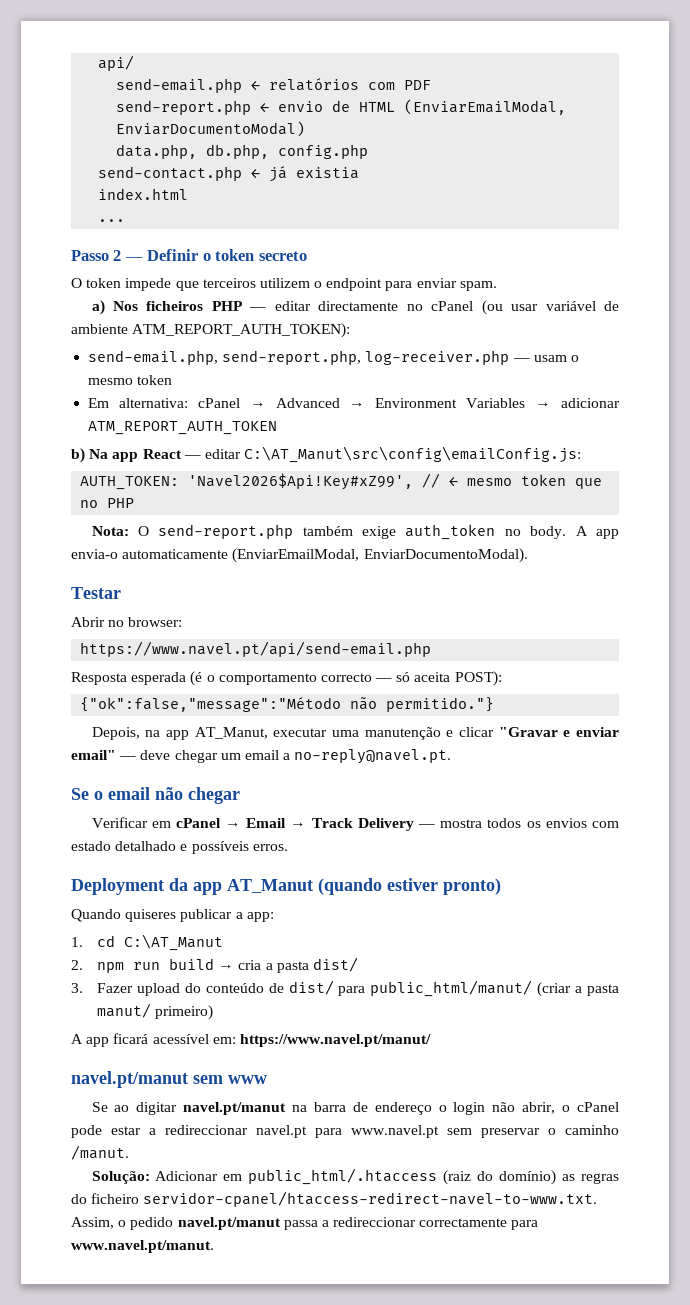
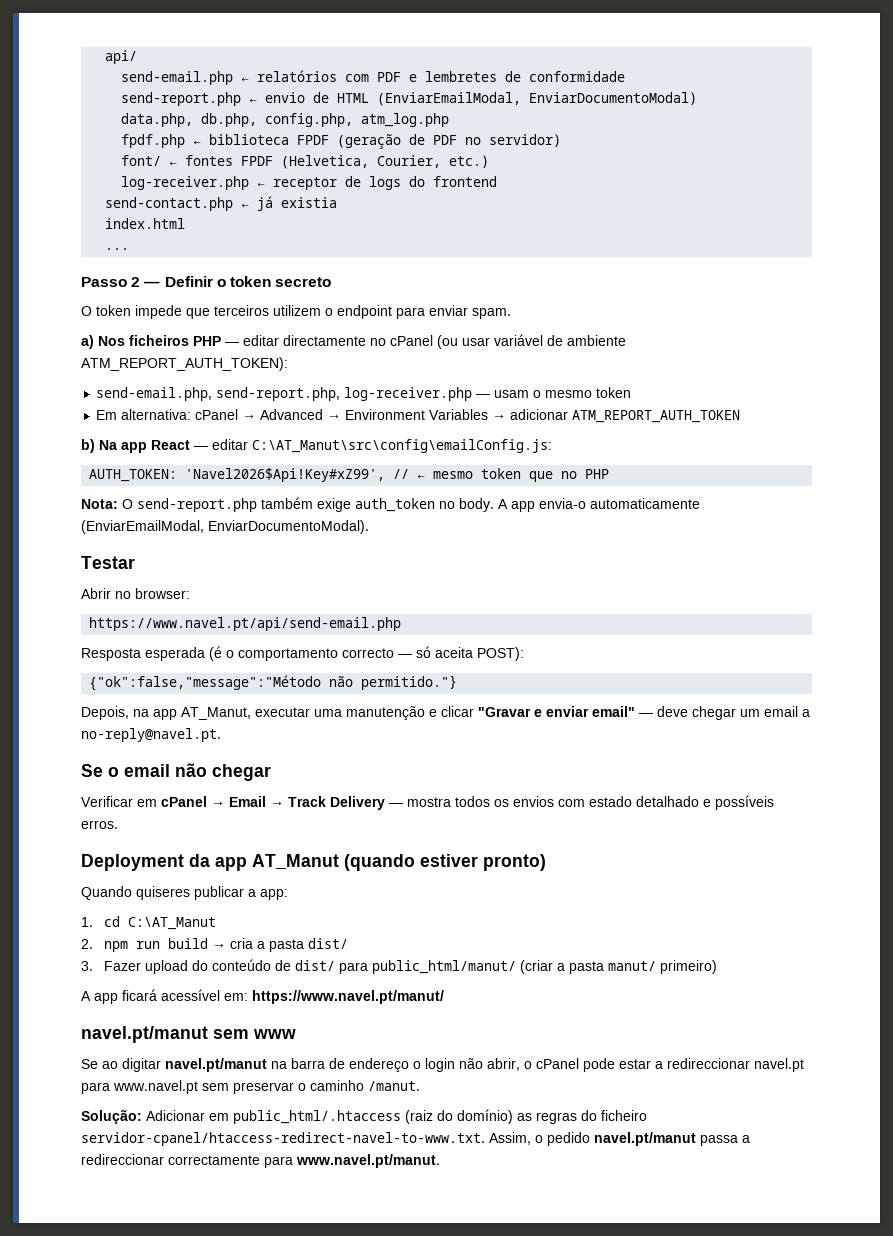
(432, 85) none -> [409,71,626,82] e lembretes de conformidade
[278,144,369,159] config.php -> [265,113,450,127] [121,134,562,149] [121,155,490,169] [121,176,498,190] config.php, atm_log.php // fpdf.php ← biblioteca FPDF (geração de PDF no servidor) // font/ ← fontes FPDF (Helvetica, Courier, etc.) // log-receiver.php ← receptor de logs do frontend

